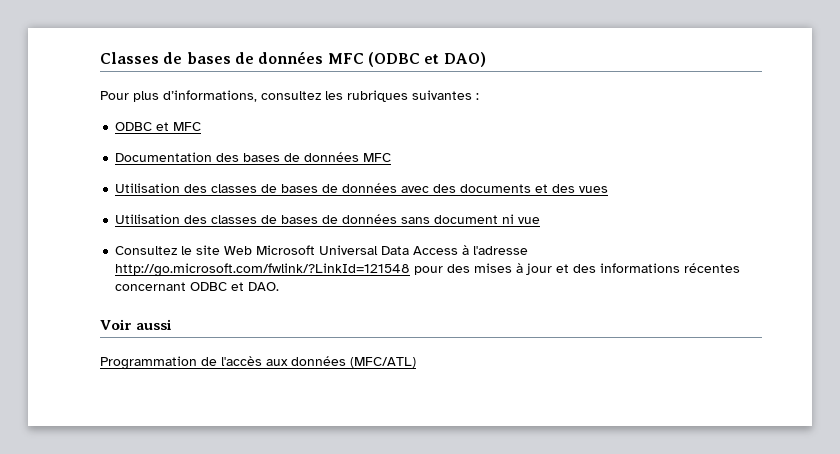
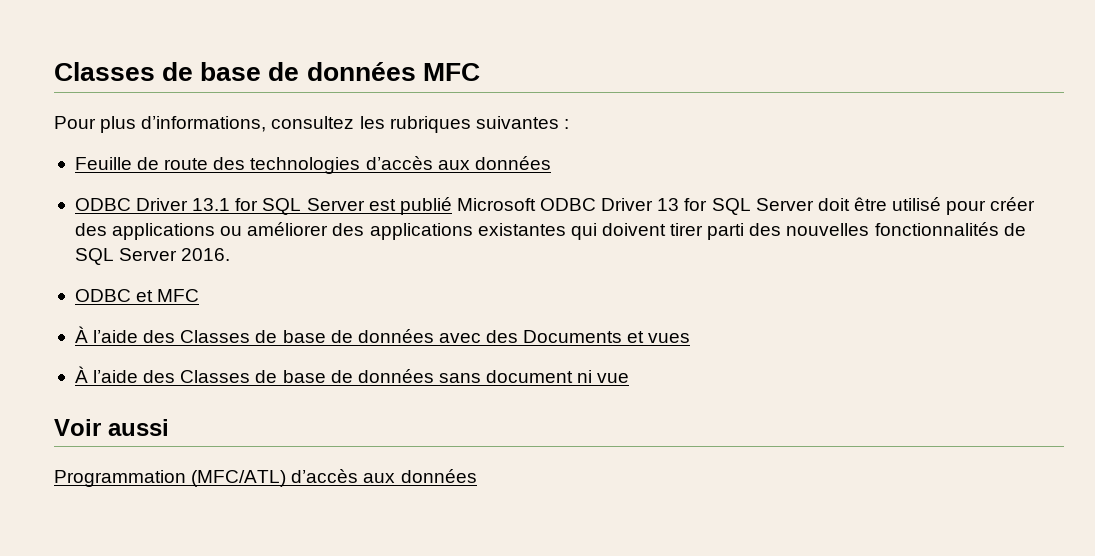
[100,51,486,67] Classes de bases de données MFC (ODBC et DAO) -> [54,62,480,81] Classes de base de données MFC
[115,122,202,131] [115,152,392,162] [115,183,609,193] [115,214,319,224] ODBC et MFC // Documentation des bases de données MFC // Utilisation des classes de bases de données avec des documents et des vues // Utilisation des classes de bases -> [74,156,551,174] [74,197,1036,215] [74,222,1026,240] [74,248,231,265] [74,289,200,302] [74,326,691,343] [74,366,326,383] Feuille de route des technologies d’accès aux données // ODBC Driver 13.1 for SQL Server est publié Microsoft ODBC Driver 13 for SQL Server doit être utilisé pour créer des applications ou améliorer des applications existantes qui doivent tirer parti des nouvelles fonctionnalités de SQL Server 2016. // ODBC et MFC // À l’aide des Classes de base de données avec des Documents et vues // À l’aide des Classes de base
[115,245,529,255] [115,263,741,277] [115,282,280,291] // Consultez le site Web Microsoft Universal Data Access à l'adresse http://go.microsoft.com/fwlink/?LinkId=121548 pour des mises à jour et des informations récentes concernant ODBC et DAO. -> (630, 378) none
[201,356,416,368] de l'accès aux données (MFC/ATL) -> [191,469,477,487] (MFC/ATL) d’accès aux données

